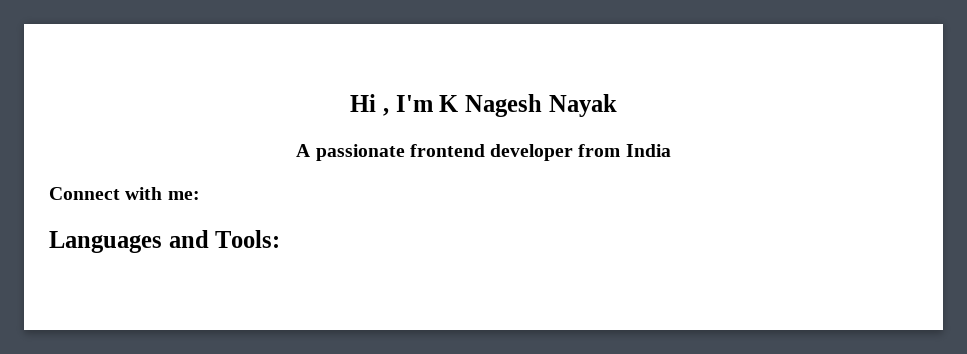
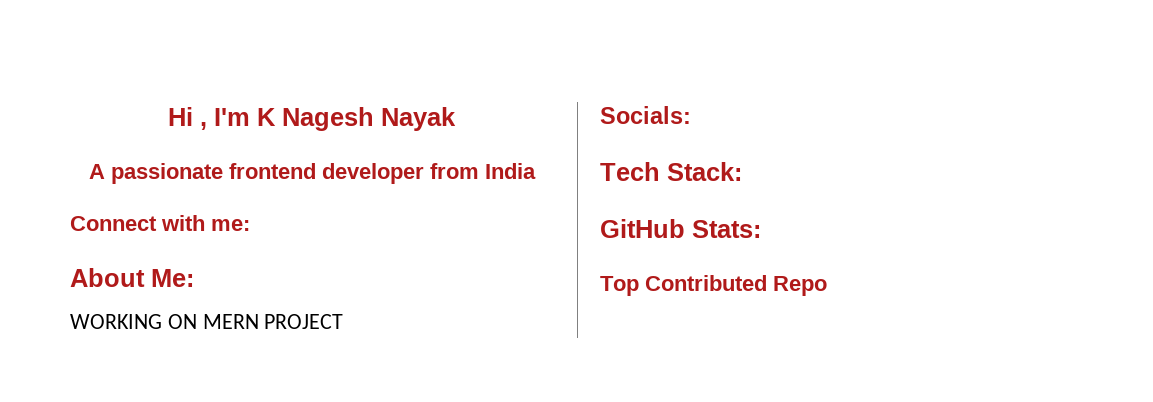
[49,230,281,253] Languages and Tools: -> [70,268,194,287] [70,314,344,329] [600,106,691,124] [600,162,742,181] [600,219,761,238] [600,275,827,296] About Me: // WORKING ON MERN PROJECT // Socials: // Tech Stack: // GitHub Stats: // Top Contributed Repo

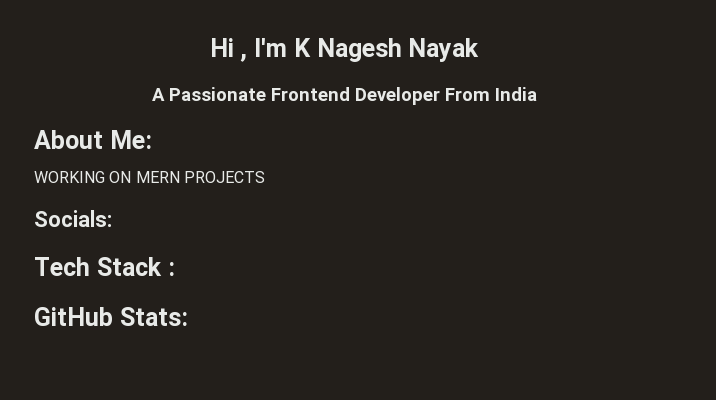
[110,163,536,184] [70,215,250,231] passionate frontend developer from India // Connect with me: -> [168,87,537,105] Passionate Frontend Developer From India
[264,314,344,329] PROJECT -> [183,171,265,183] PROJECTS
[667,162,742,181] Stack: -> [96,257,175,276] Stack :
[600,275,827,296] // Top Contributed Repo -> (188, 316) none

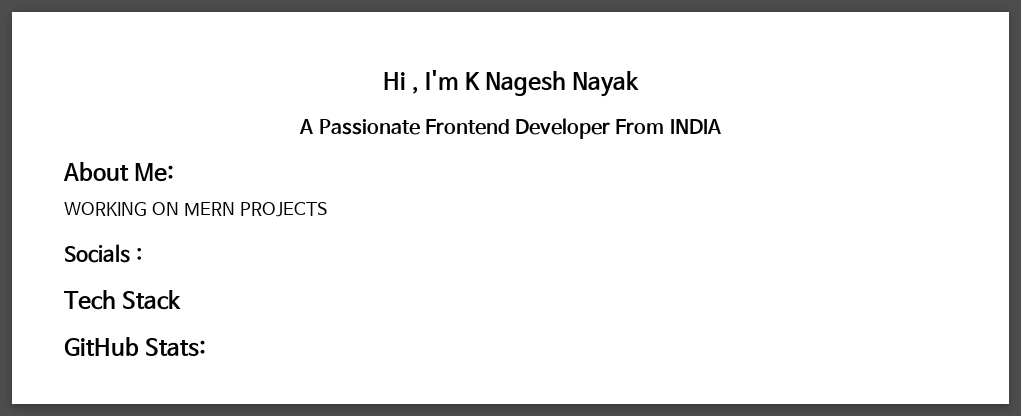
[494,87,537,101] India -> [669,119,721,134] INDIA
[34,210,112,227] Socials: -> [64,244,142,263] Socials :
[167,262,175,276] : -> (182, 300) none

